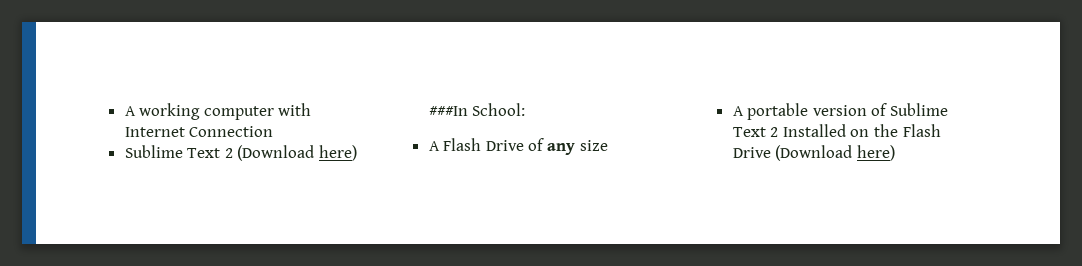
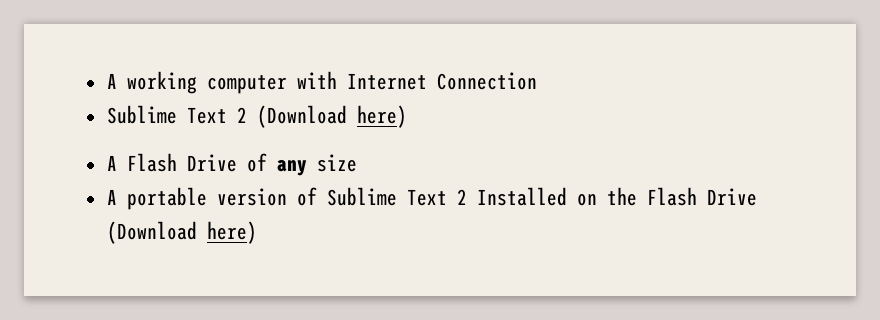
[428,103,526,116] ###In School: -> (407, 116) none

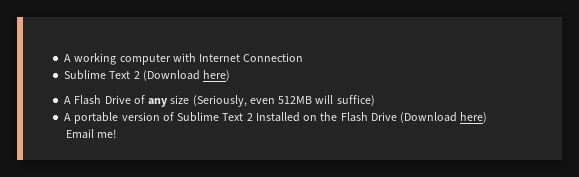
(357, 163) none -> [192,95,375,107] (Seriously, even 512MB will suffice)
(257, 232) none -> [65,129,116,139] // Email me!

